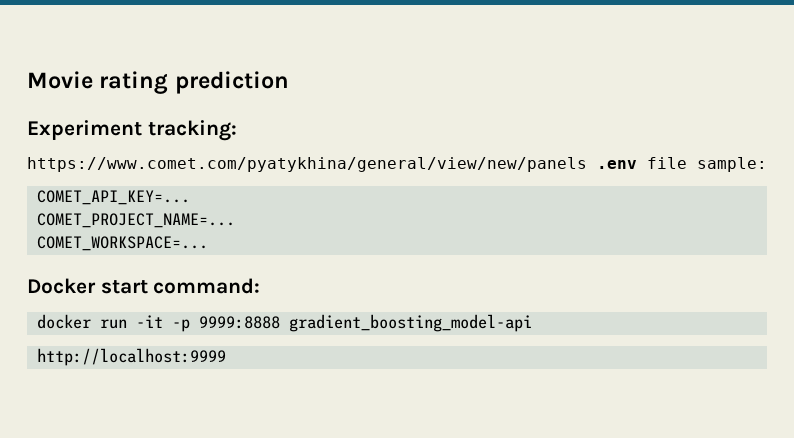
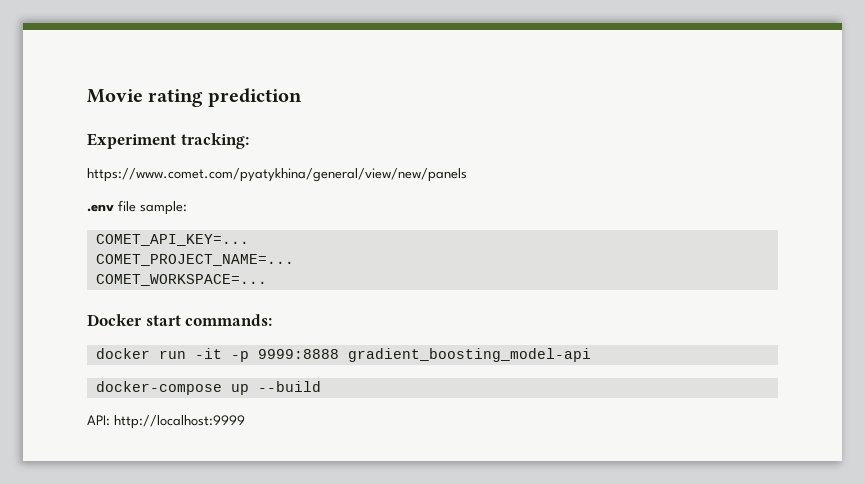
(587, 164) none -> (467, 175) //
[153,278,261,294] command: -> [185,314,273,326] commands:
(532, 323) none -> [95,381,321,395] [87,415,110,426] docker-compose up --build // API:

